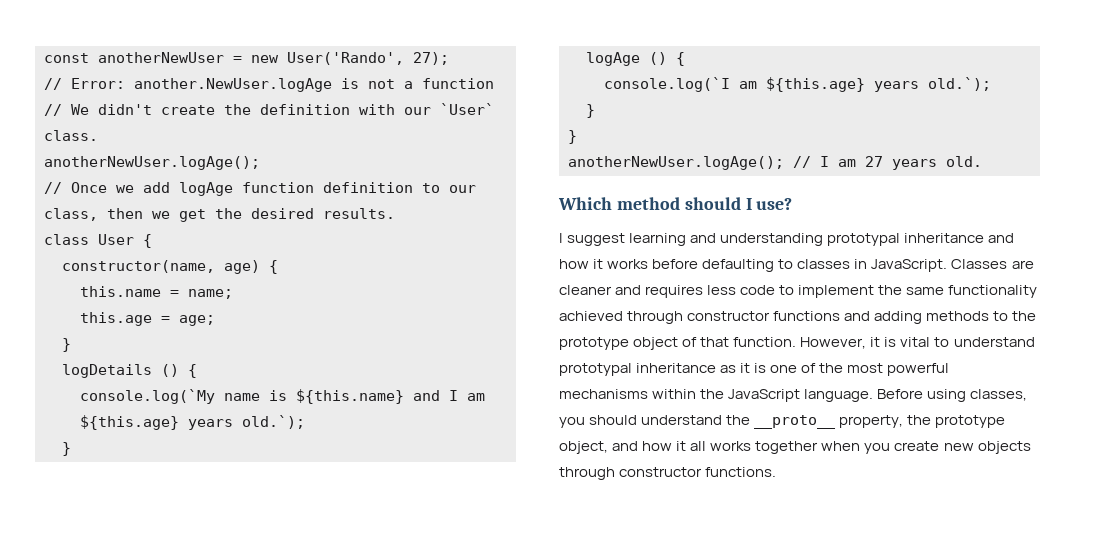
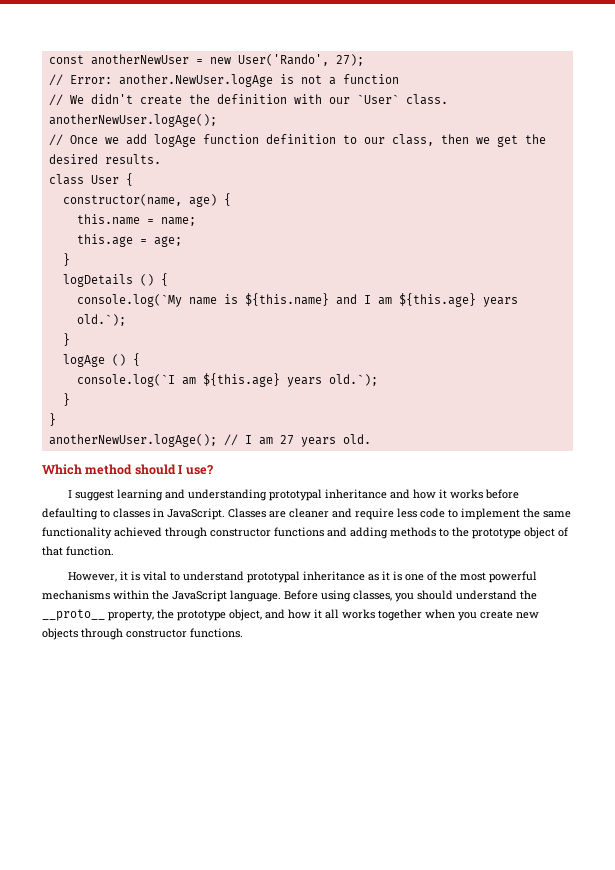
[645,285,704,298] requires -> [355,508,394,520] require
(797, 342) none -> (114, 551) //

